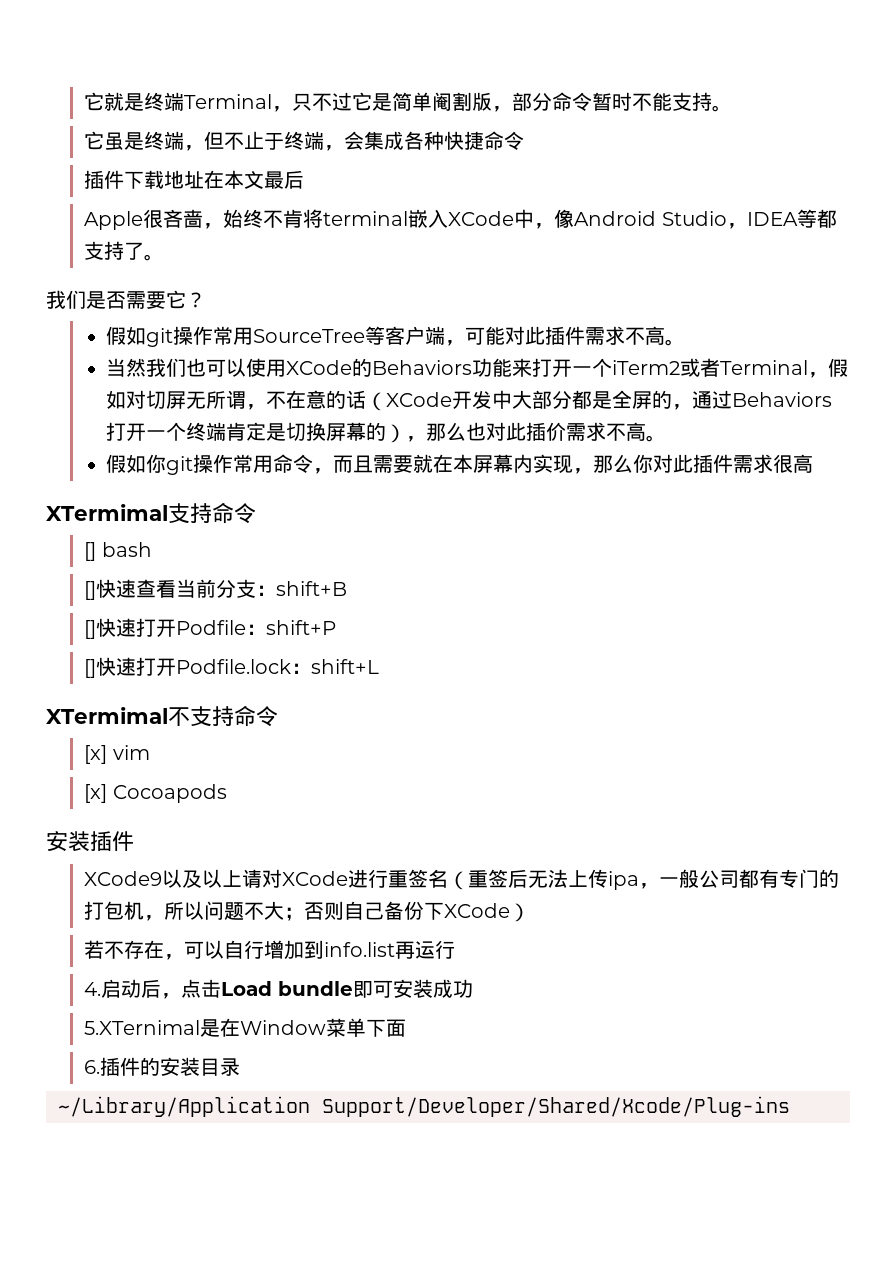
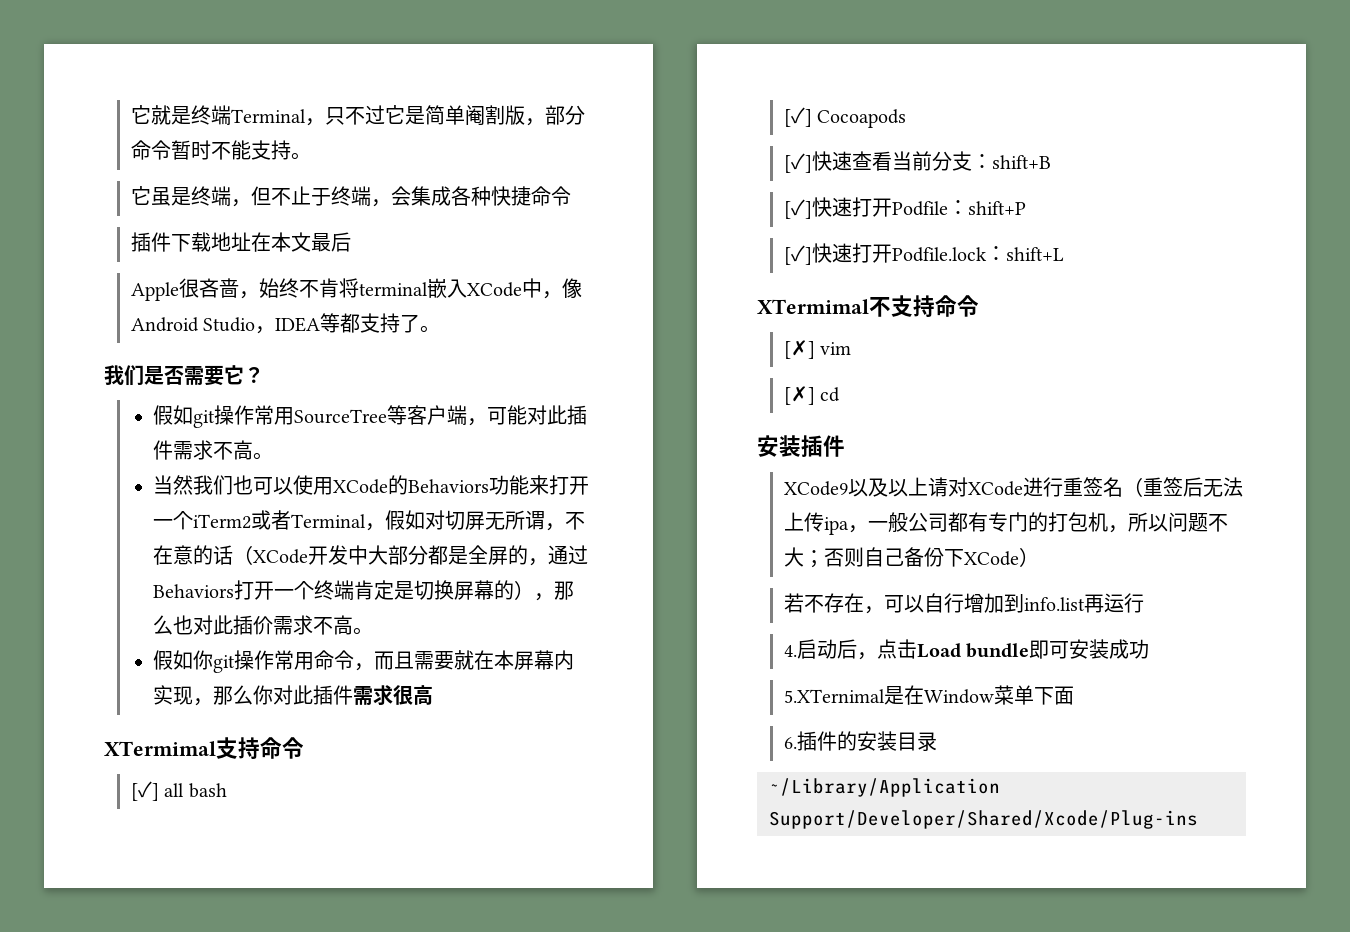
[84,542,97,561] [] -> [130,781,185,801] [✓] all
[84,581,97,600] [] -> [783,107,907,128] [783,153,812,173] [✓] Cocoapods // [✓]
[84,620,97,639] [] -> [783,199,812,219] [✓]
[84,659,97,678] [] -> [783,245,812,265] [✓]
[84,745,108,764] [x] -> [783,340,815,359] [✗]
[84,784,227,803] [x] Cocoapods -> [783,386,841,405] [✗] cd

